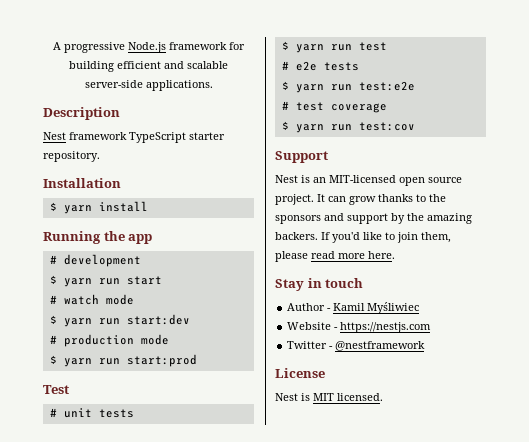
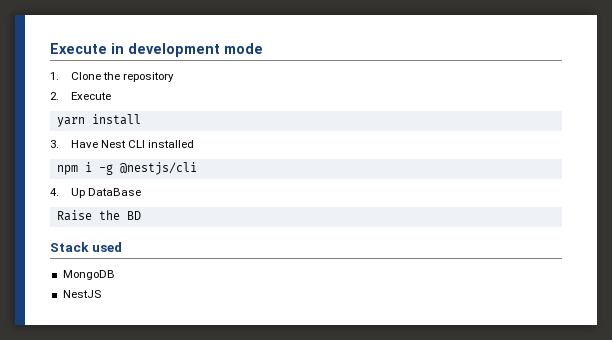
[53,42,245,53] [69,61,228,72] [84,80,213,91] [43,107,120,120] [43,132,225,143] [43,151,100,162] [43,178,121,188] [49,201,148,214] [43,231,153,244] [49,254,141,267] [49,275,162,287] [49,294,134,305] [49,314,190,327] [49,334,169,347] [49,354,197,367] [43,385,69,394] [49,408,134,418] [281,41,387,53] [281,61,359,71] [281,81,415,93] [281,101,387,113] [281,121,415,133] [275,151,328,163] [275,175,462,186] [275,194,446,205] [275,213,472,224] [275,232,451,243] [275,251,395,262] [275,278,364,291] [287,302,420,314] [287,322,432,333] [287,341,426,351] [275,368,325,378] [275,393,383,401] A progressive Node.js framework for building efficient and scalable server-side applications. // Description // Nest framework TypeScript starter repository. // Installation // $ yarn install // Running the app // # development // $ yarn run start // # watch mode // $ yarn run start:dev // # production mode // $ yarn run start:prod // Test // # unit tests // $ yarn run test // # e2e tests // $ yarn run test:e2e // # test coverage // $ yarn run test:cov // Support // Nest is an MIT-licensed open source project. It can grow thanks to the sponsors and support by the amazing backers. If you'd like to join them, please read more here. // Stay in touch // Author - Kamil Myśliwiec // Website - https://nestjs.com // Twitter - @nestframework // License // Nest is MIT licensed. -> [50,43,263,57] [50,72,175,82] [50,92,111,100] [56,114,141,127] [50,140,195,148] [56,162,197,175] [50,188,141,198] [56,210,141,221] [50,242,122,252] [62,270,115,280] [62,290,101,298] Execute in development mode // 1. Clone the repository // 2. Execute // yarn install // 3. Have Nest CLI installed // npm i -g @nestjs/cli // 4. Up DataBase // Raise the BD // Stack used // MongoDB // NestJS

